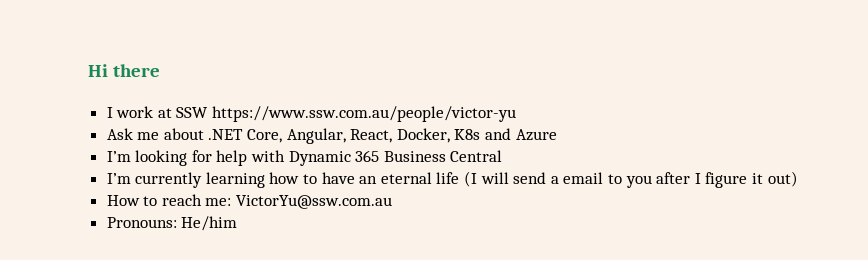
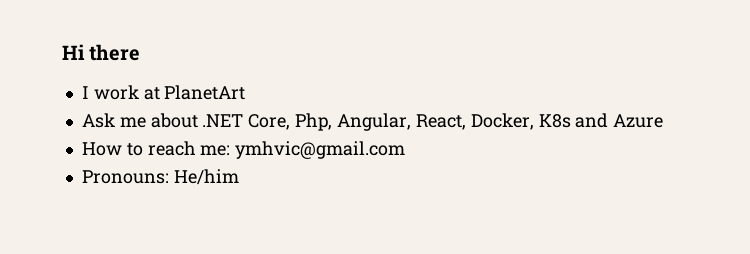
[176,106,517,122] SSW https://www.ssw.com.au/people/victor-yu -> [164,85,246,100] PlanetArt
(283, 136) none -> [295,113,333,131] Php,
[106,150,503,166] [106,171,798,188] // I’m looking for help with Dynamic 365 Business Central // I’m currently learning how to have an eternal life (I will send a email to you after I figure it out) -> (664, 121) none
[236,195,393,209] VictorYu@ssw.com.au -> [235,141,406,159] ymhvic@gmail.com

